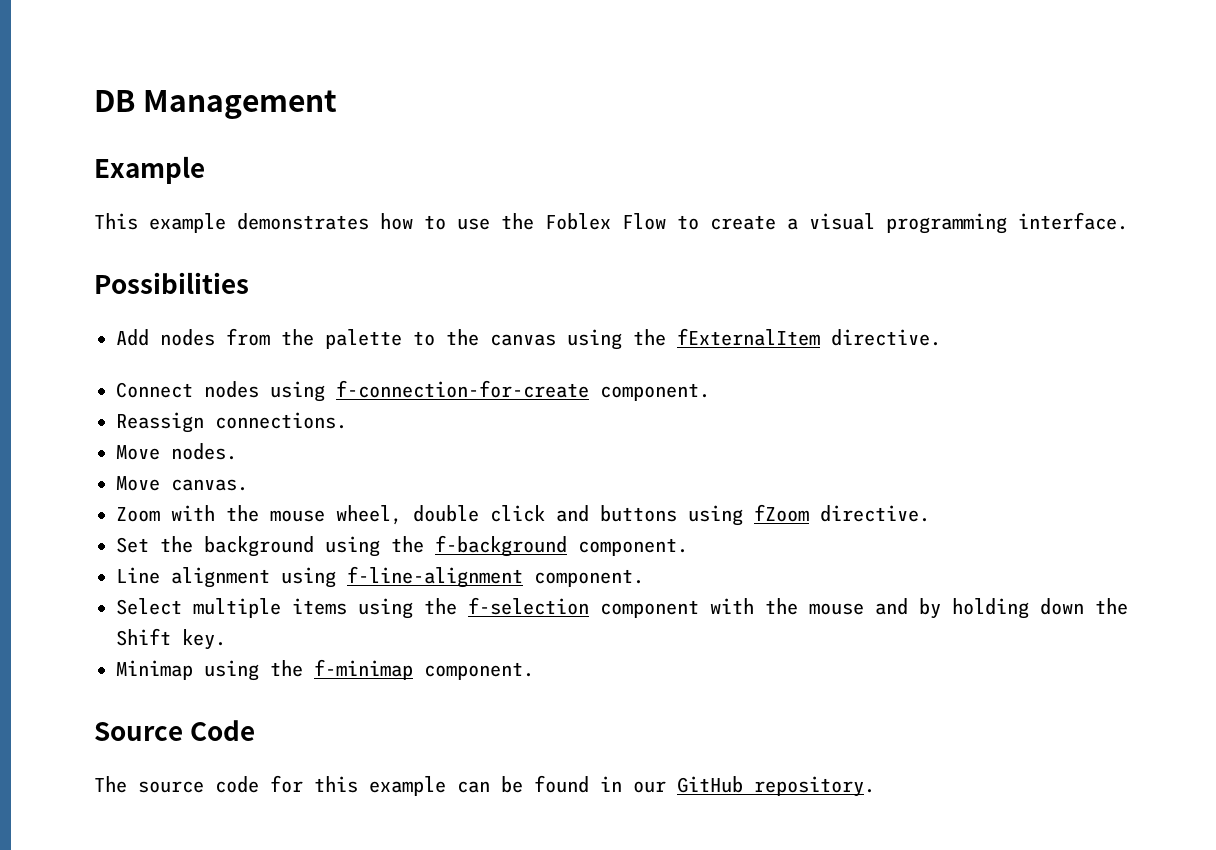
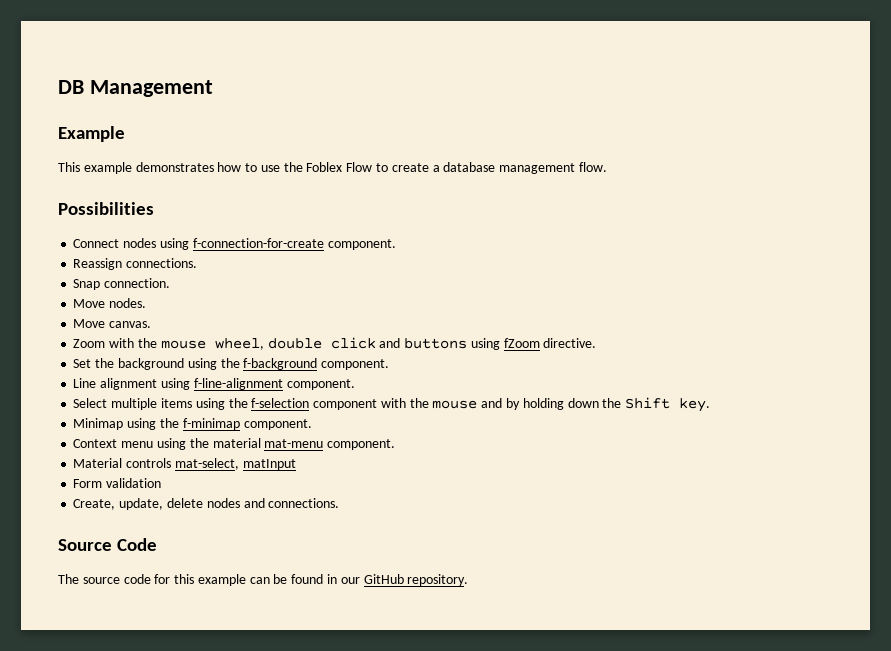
[809,212,1128,234] [94,272,249,294] [116,328,941,350] visual programming interface. // Possibilities // Add nodes from the palette to the canvas using the fExternalItem directive. -> [443,162,607,174] [58,202,154,215] database management flow. // Possibilities
(347, 420) none -> [73,278,171,290] // Snap connection.
(534, 671) none -> [73,438,396,450] [73,458,296,470] [73,478,162,488] [73,498,340,510] // Context menu using the material mat-menu component. // Material controls mat-select, matInput // Form validation // Create, update, delete nodes and connections.

